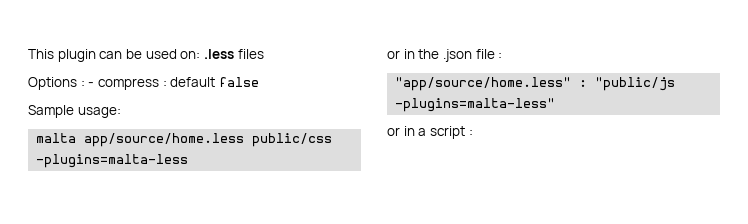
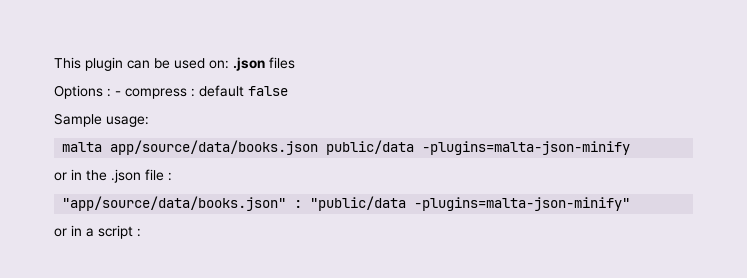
[203,49,234,59] .less -> [233,57,265,71] .json
[84,133,333,147] [36,154,189,168] app/source/home.less public/css -plugins=malta-less -> [110,140,631,155] app/source/data/books.json public/data -plugins=malta-json-minify
[395,77,676,91] [395,98,556,112] "app/source/home.less" : "public/js -plugins=malta-less" -> [62,196,631,211] "app/source/data/books.json" : "public/data -plugins=malta-json-minify"

